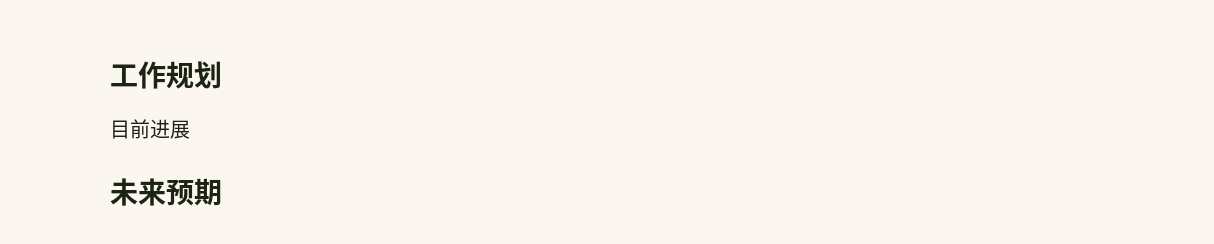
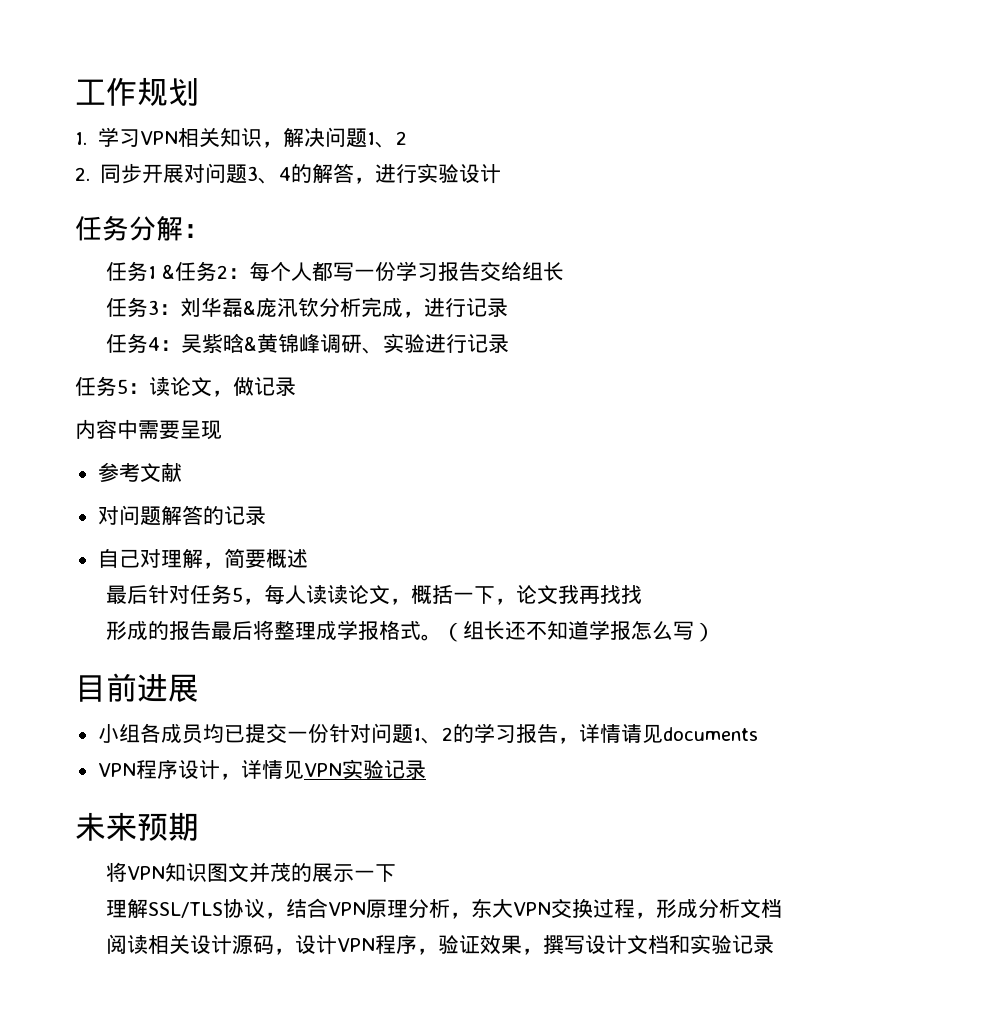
[110,119,190,139] [110,178,222,206] 目前进展 // 未来预期 -> [75,127,408,148] [75,163,502,184] [75,215,210,241] [105,261,564,282] [105,297,508,318] [105,333,509,354] [75,376,296,397] [75,419,222,440] [97,462,182,483] [97,505,266,526] [97,548,308,569] [105,584,642,605] [105,620,715,642] [75,673,199,702] [97,723,758,744] [97,759,426,780] [75,812,199,841] [105,862,396,883] [105,898,782,919] [105,934,774,955] 1.学习VPN相关知识，解决问题1、2 // 2.同步开展对问题3、4的解答，进行实验设计 // 任务分解： // 任务1 &任务2：每个人都写一份学习报告交给组长 // 任务3：刘华磊&庞汛钦分析完成，进行记录 // 任务4：吴紫晗&黄锦峰调研、实验进行记录 // 任务5：读论文，做记录 // 内容中需要呈现 // 参考文献 // 对问题解答的记录 // 自己对理解，简要概述 // 最后针对任务5，每人读读论文，概括一下，论文我再找找 // 形成的报告最后将整理成学报格式。（组长还不知道学报怎么写） // 目前进展 // 小组各成员均已提交一份针对问题1、2的学习报告，详情请见documents // VPN程序设计，详情见VPN实验记录 // 未来预期 // 将VPN知识图文并茂的展示一下 // 理解SSL/TLS协议，结合VPN原理分析，东大VPN交换过程，形成分析文档 // 阅读相关设计源码，设计VPN程序，验证效果，撰写设计文档和实验记录

